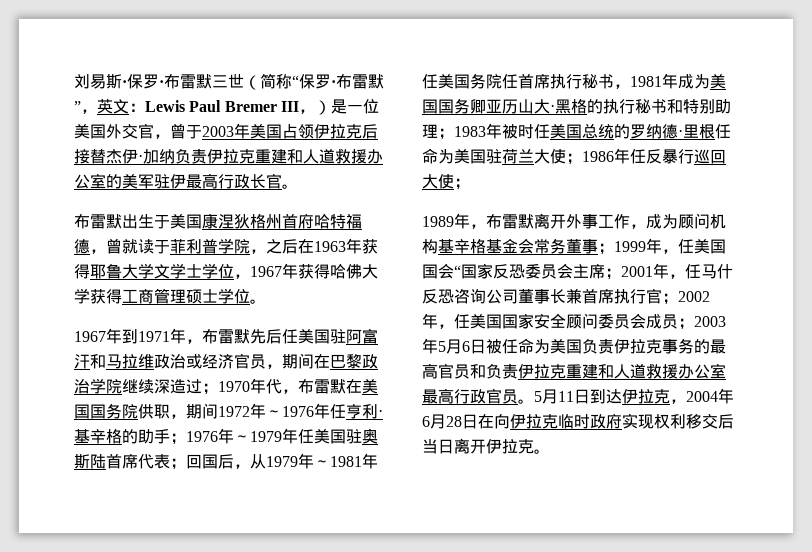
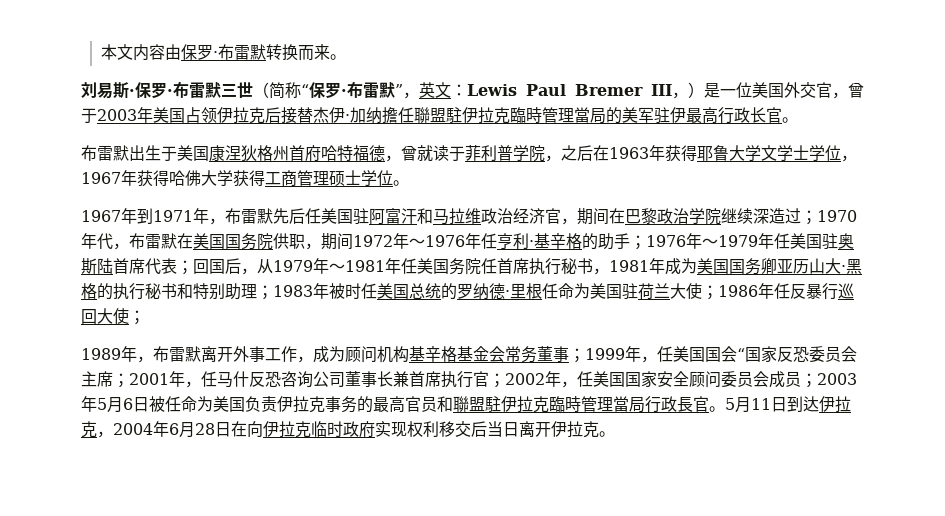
(74, 81) none -> [100,44,346,61] 本文内容由保罗·布雷默转换而来。 //
[175,148,383,164] [74,173,106,189] 负责伊拉克重建和人道救援办公室 -> [382,107,606,124] 擔任聯盟駐伊拉克臨時管理當局
[186,353,266,369] 或经济官员 -> [513,208,561,224] 经济官
[486,363,726,379] [422,388,518,404] 负责伊拉克重建和人道救援办公室最高行政官员 -> [453,396,709,413] 聯盟駐伊拉克臨時管理當局行政長官

